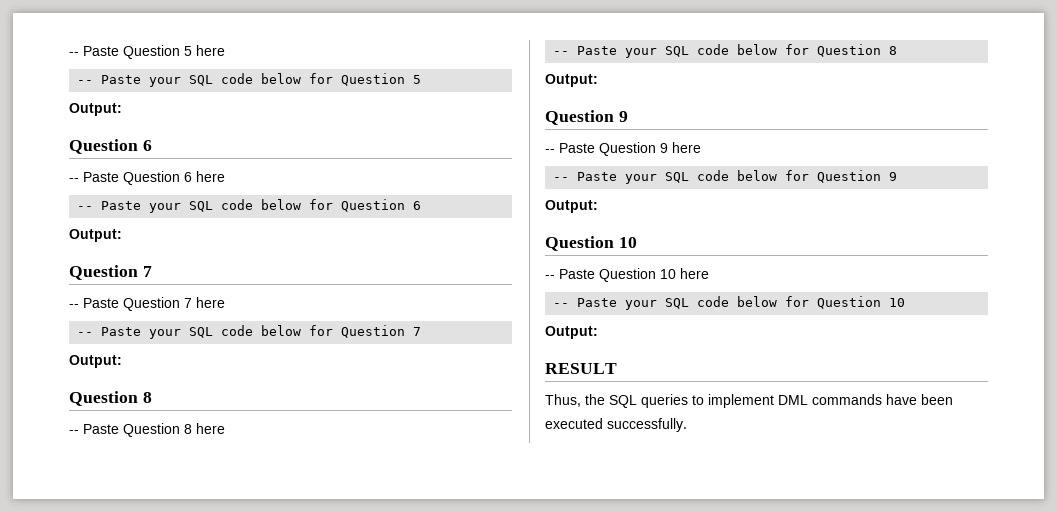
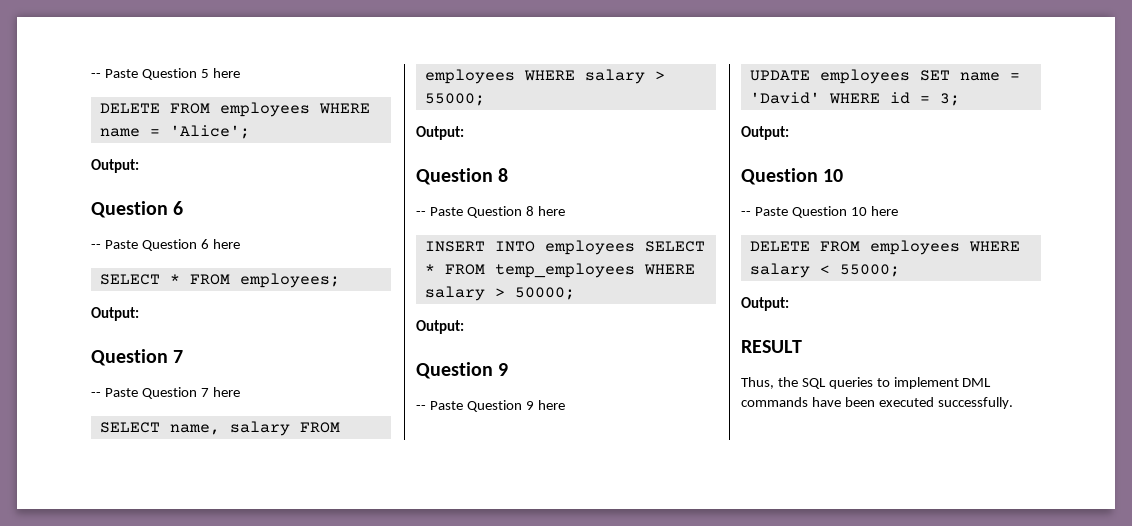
[77,73,422,87] -- Paste your SQL code below for Question 5 -> [99,102,370,117] [99,125,250,139] DELETE FROM employees WHERE name = 'Alice';
[77,199,422,213] -- Paste your SQL code below for Question 6 -> [99,273,340,288] SELECT * FROM employees;
[77,325,422,339] -- Paste your SQL code below for Question 7 -> [99,421,340,436] [424,69,665,84] [424,93,485,106] SELECT name, salary FROM employees WHERE salary > 55000;
[553,44,898,58] -- Paste your SQL code below for Question 8 -> [424,240,705,255] [424,263,695,278] [424,286,575,301] INSERT INTO employees SELECT * FROM temp_employees WHERE salary > 50000;
[553,170,898,184] -- Paste your SQL code below for Question 9 -> [749,69,1020,84] [749,92,960,106] UPDATE employees SET name = 'David' WHERE id = 3;
[553,296,906,310] -- Paste your SQL code below for Question 10 -> [749,240,1020,255] [749,263,900,278] DELETE FROM employees WHERE salary < 55000;

